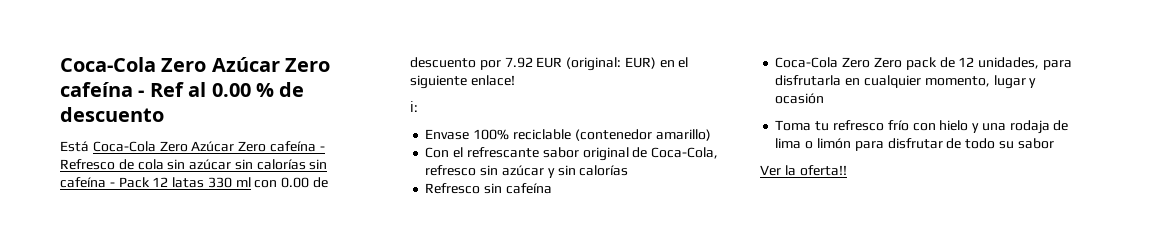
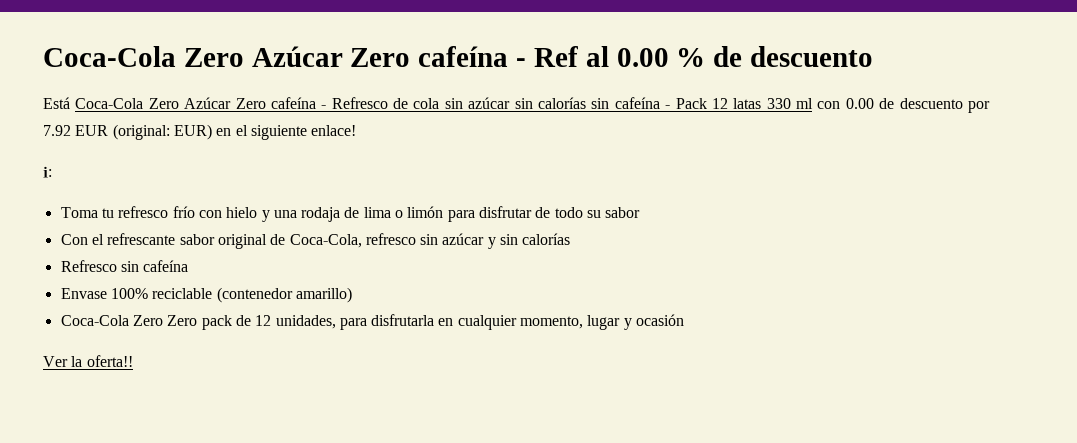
[425,129,711,141] [425,147,719,161] [425,165,629,178] [425,183,552,194] [775,57,1072,70] [775,75,1037,89] [775,93,825,104] // Envase 100% reciclable (contenedor amarillo) // Con el refrescante sabor original de Coca-Cola, refresco sin azúcar y sin calorías // Refresco sin cafeína // Coca-Cola Zero Zero pack de 12 unidades, para disfrutarla en cualquier momento, lugar y ocasión -> (52, 172) none
(1054, 143) none -> [60,233,571,249] [60,260,189,272] [60,287,352,303] [60,314,685,330] // Con el refrescante sabor original de Coca-Cola, refresco sin azúcar y sin calorías // Refresco sin cafeína // Envase 100% reciclable (contenedor amarillo) // Coca-Cola Zero Zero pack de 12 unidades, para disfrutarla en cualquier momento, lugar y ocasión

